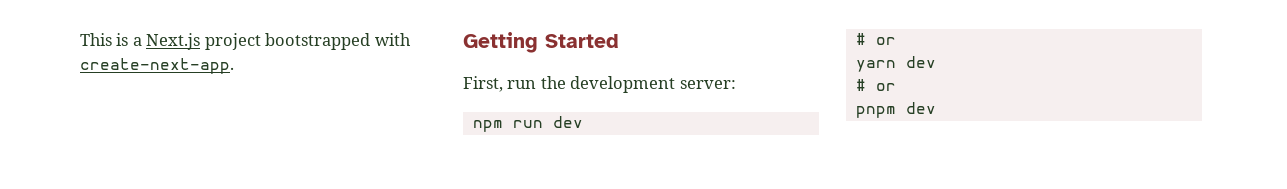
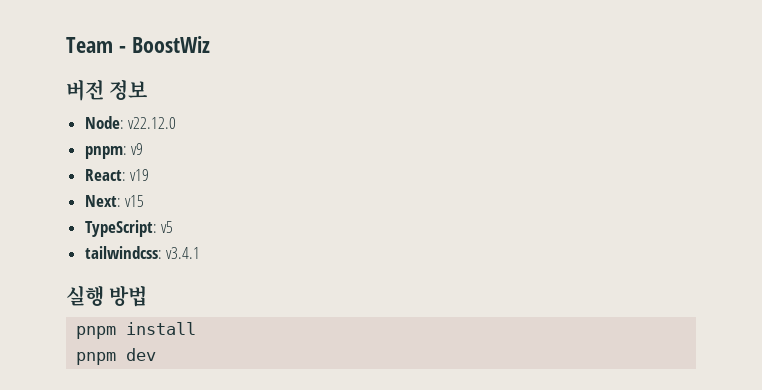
[80,33,411,50] [80,58,234,74] [463,32,619,53] [463,76,736,93] [472,116,583,132] [855,33,896,45] [855,56,936,72] [855,79,896,91] This is a Next.js project bootstrapped with create-next-app. // Getting Started // First, run the development server: // npm run dev // # or // yarn dev // # or -> [66,36,210,53] [66,79,148,101] [84,116,177,129] [84,143,144,159] [84,169,150,181] [84,195,145,207] [84,220,174,237] [84,246,201,259] [66,285,148,307] [76,322,197,339] Team - BoostWiz // 버전 정보 // Node: v22.12.0 // pnpm: v9 // React: v19 // Next: v15 // TypeScript: v5 // tailwindcss: v3.4.1 // 실행 방법 // pnpm install

